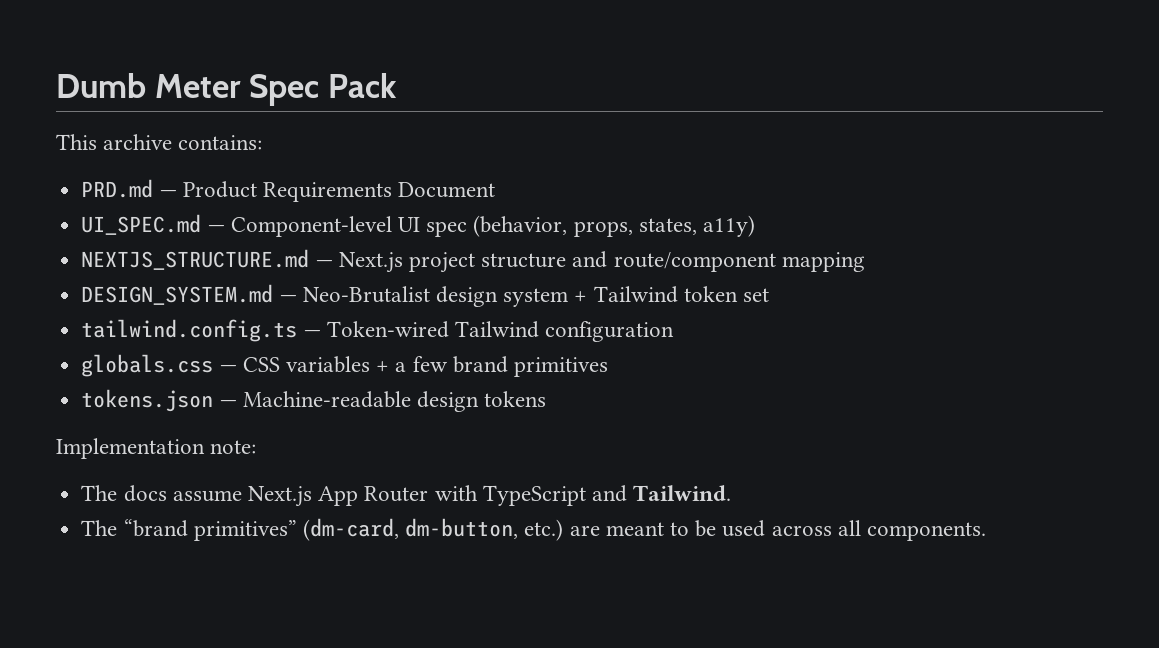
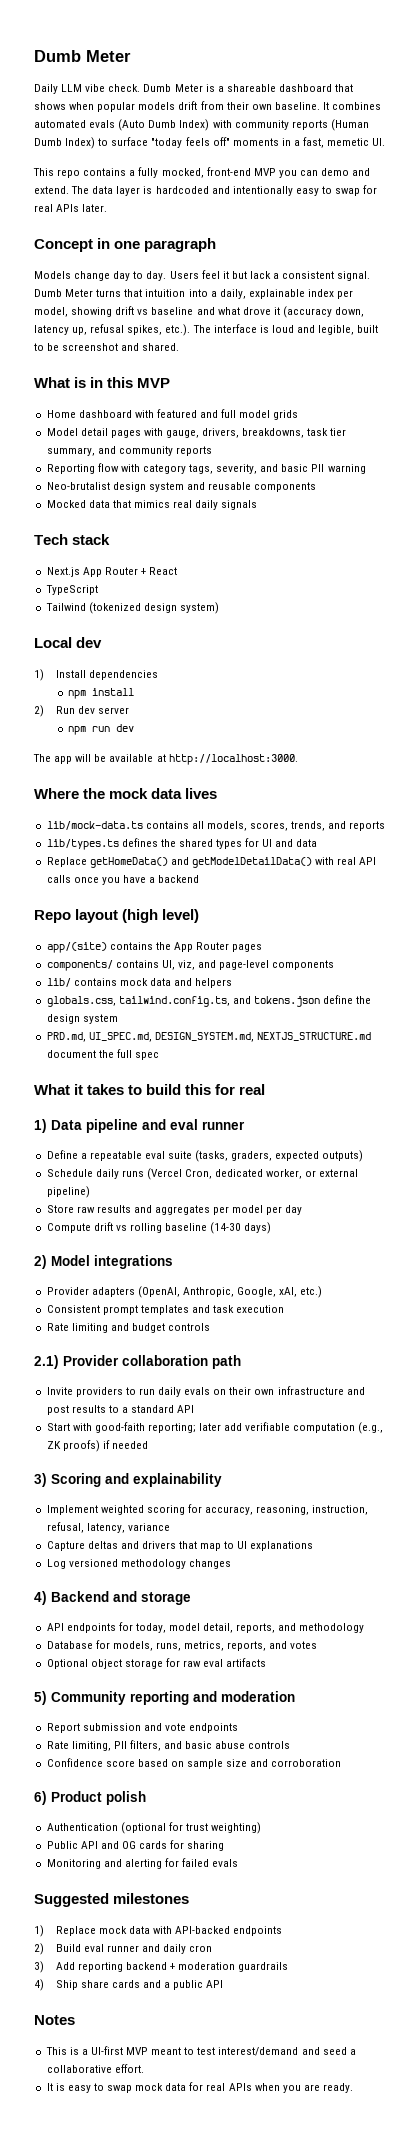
[56,73,398,106] [56,134,263,150] [81,179,496,202] [81,214,755,237] [81,249,865,273] [81,284,769,307] [81,319,675,342] [81,354,608,377] [81,389,547,412] [56,438,257,459] [81,485,242,502] Dumb Meter Spec Pack // This archive contains: // PRD.md — Product Requirements Document // UI_SPEC.md — Component-level UI spec (behavior, props, states, a11y) // NEXTJS_STRUCTURE.md — Next.js project structure and route/component mapping // DESIGN_SYSTEM.md — Neo‑Brutalist design system + Tailwind token set // tailwind.config.ts — Token-wired Tailwind configuration // globals.css — CSS variables + a few brand primitives // tokens.json — Machine-readable design tokens // Implementation note: // The docs assume -> [34,50,131,62] [34,84,354,94] [34,101,382,112] [34,119,369,131] [34,137,386,149] [33,167,371,178] [34,185,378,196] [34,204,108,212] [34,238,217,252] [34,270,371,281] [34,289,354,299] [34,306,365,318] [34,324,379,336] [34,343,180,351] [34,377,171,388] [46,409,299,420] [46,428,347,438] [46,446,212,456] [46,463,366,474] [46,482,317,492] [46,500,258,510] [34,534,111,545] Dumb Meter // Daily LLM vibe check. Dumb Meter is a shareable dashboard that shows when popular models drift from their own baseline. It combines automated evals (Auto Dumb Index) with community reports (Human Dumb Index) to surface "today feels off" moments in a fast, memetic UI. // This repo contains a fully mocked, front-end MVP you can demo and extend. The data layer is hardcoded and intentionally easy to swap for real APIs later. // Concept in one paragraph // Models change day to day. Users feel it but lack a consistent signal. Dumb Meter turns that intuition into a daily, explainable index per model, showing drift vs baseline and what drove it (accuracy down, latency up, refusal spikes, etc.). The interface is loud and legible, built to be screenshot and shared. // What is in this MVP // Home dashboard with featured and full model grids // Model detail pages with gauge, drivers, breakdowns, task tier summary, and community reports // Reporting flow with category tags, severity, and basic PII warning // Neo-brutalist design system and reusable components // Mocked data that mimics real daily signals // Tech stack //
[434,485,478,501] with -> [140,567,178,575] + React //
[591,485,732,502] [81,518,987,541] and Tailwind. // The “brand primitives” (dm-card, dm-button, etc.) are meant to be used across all components. -> [45,602,219,614] [34,637,103,648] [34,669,158,681] [68,688,135,699] [34,705,129,717] [68,724,135,735] [33,754,298,765] [34,788,218,799] [46,821,386,831] [46,838,318,850] [46,857,377,868] [46,875,200,885] [34,909,200,923] [46,942,263,953] [46,960,335,971] [46,978,233,988] [46,995,372,1007] [46,1014,118,1024] [46,1032,371,1042] [46,1049,159,1060] [34,1084,266,1095] [34,1119,245,1133] [46,1150,364,1162] [46,1168,359,1180] [46,1186,90,1198] [46,1205,303,1215] [46,1222,272,1234] [34,1255,173,1269] [46,1286,323,1298] [46,1305,285,1315] [46,1323,211,1333] [34,1355,241,1369] [46,1386,365,1397] [46,1405,195,1415] [46,1422,384,1434] [46,1440,148,1452] [34,1473,222,1487] [46,1504,369,1515] [46,1522,170,1533] [46,1541,314,1551] [46,1559,231,1569] [34,1591,191,1605] [46,1622,365,1633] [46,1640,318,1651] [46,1658,267,1669] [34,1691,295,1705] [46,1723,239,1733] [46,1740,291,1751] [46,1758,342,1769] [34,1791,146,1805] [46,1822,262,1834] [46,1840,225,1851] [46,1858,239,1869] [34,1893,190,1907] [34,1925,283,1937] [34,1943,213,1955] [34,1961,289,1973] [34,1979,224,1991] [34,2015,75,2025] [45,2046,356,2056] [46,2064,144,2073] [46,2082,354,2093] // Tailwind (tokenized design system) // Local dev // 1) Install dependencies // npm install // 2) Run dev server // npm run dev // The app will be available at http://localhost:3000. // Where the mock data lives // lib/mock-data.ts contains all models, scores, trends, and reports // lib/types.ts defines the shared types for UI and data // Replace getHomeData() and getModelDetailData() with real API calls once you have a backend // Repo layout (high level) // app/(site) contains the App Router pages // components/ contains UI, viz, and page-level components // lib/ contains mock data and helpers // globals.css, tailwind.config.ts, and tokens.json define the design system // PRD.md, UI_SPEC.md, DESIGN_SYSTEM.md, NEXTJS_STRUCTURE.md document the full spec // What it takes to build this for real // 1) Data pipeline and eval runner // Define a repeatable eval suite (tasks, graders, expected outputs) // Schedule daily runs (Vercel Cron, dedicated worker, or external pipeline) // Store raw results and aggregates per model per day // Compute drift vs rolling baseline (14-30 days) // 2) Model integrations // Provider adapters (OpenAI, Anthropic, Google, xAI, etc.) // Consistent prompt templates and task execution // Rate limiting and budget controls // 2.1) Provider collaboration path // Invite providers to run daily evals on their own infrastructure and post results to a standard API // Start with good-faith reporting; later add verifiable computation (e.g., ZK proofs) if needed // 3) Scoring and explainability // Implement weighted scoring for accuracy, reasoning, instruction, refusal, latency, variance // Capture deltas and drivers that map to UI explanations // Log versioned methodology changes // 4) Backend and storage // API endpoints for today, model detail, reports, and methodology // Database for models, runs, metrics, reports, and votes // Optional object storage for raw eval artifacts // 5) Community reporting and moderation // Report submission and vote endpoints // Rate limiting, PII filters, and basic abuse controls // Confidence score based on sample size and corroboration // 6) Product polish // Authentication (optional for trust weighting) // Public API and OG cards for sharing // Monitoring and alerting for failed evals // Suggested milestones // 1) Replace mock data with API-backed endpoints // 2) Build eval runner and daily cron // 3) Add reporting backend + moderation guardrails // 4) Ship share cards and a public API // Notes // This is a UI-first MVP meant to test interest/demand and seed a collaborative effort. // It is easy to swap mock data for real APIs when you are ready.

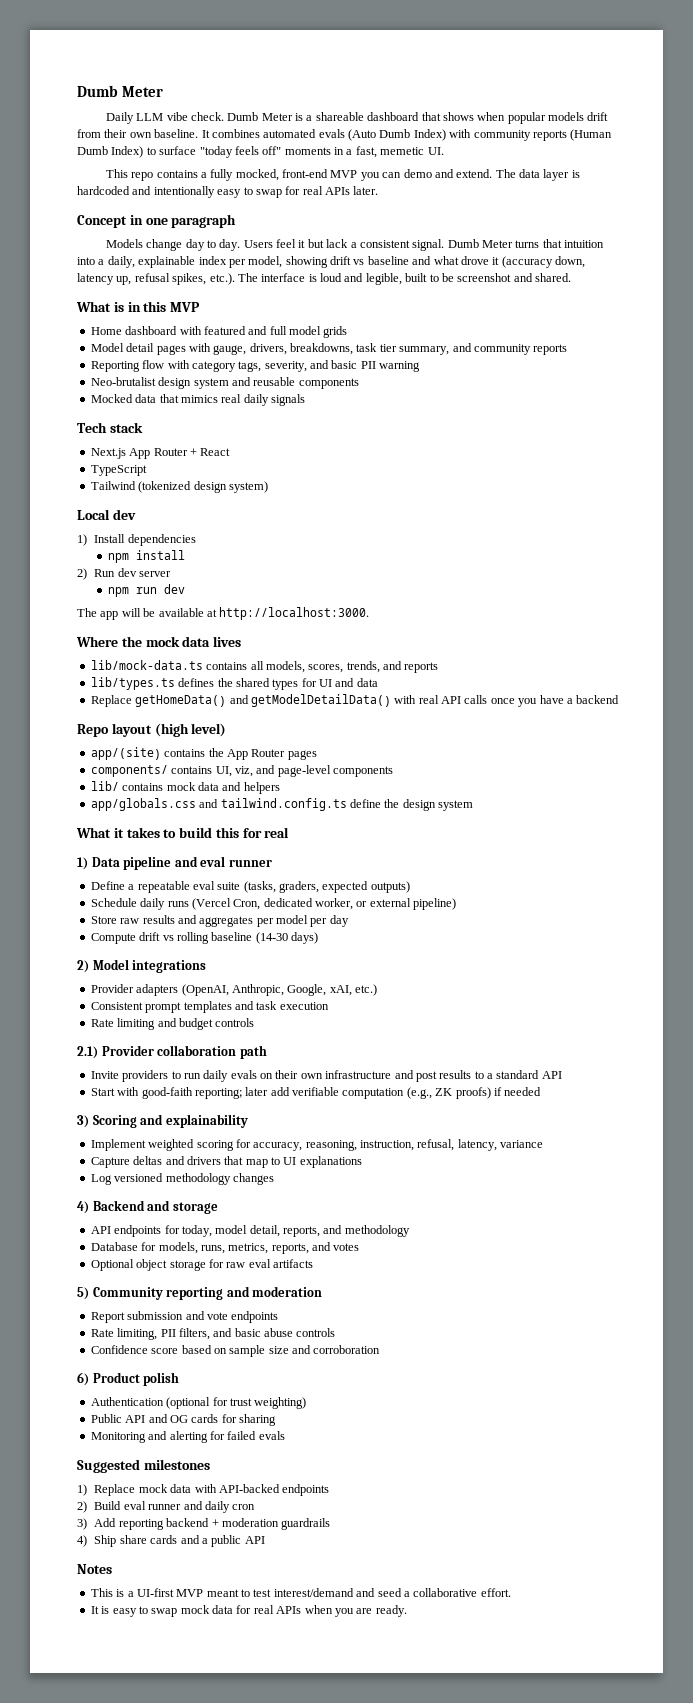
[46,996,320,1007] globals.css, tailwind.config.ts, and tokens.json -> [90,798,347,811] app/globals.css and tailwind.config.ts
[46,1032,371,1042] [46,1049,159,1060] // PRD.md, UI_SPEC.md, DESIGN_SYSTEM.md, NEXTJS_STRUCTURE.md document the full spec -> (473, 805) none

